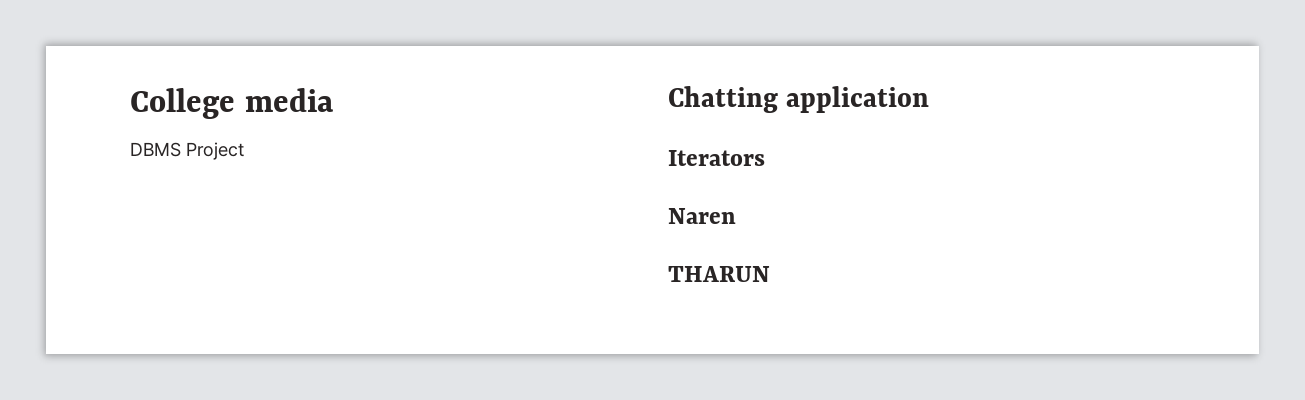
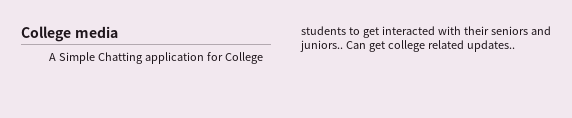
[130,142,244,160] DBMS Project // -> [49,52,96,64] A Simple
[668,150,765,166] [668,208,736,224] [668,266,770,282] // Iterators // Naren // THARUN -> [207,52,264,64] [301,26,551,38] [300,40,515,52] for College students to get interacted with their seniors and juniors.. Can get college related updates..

